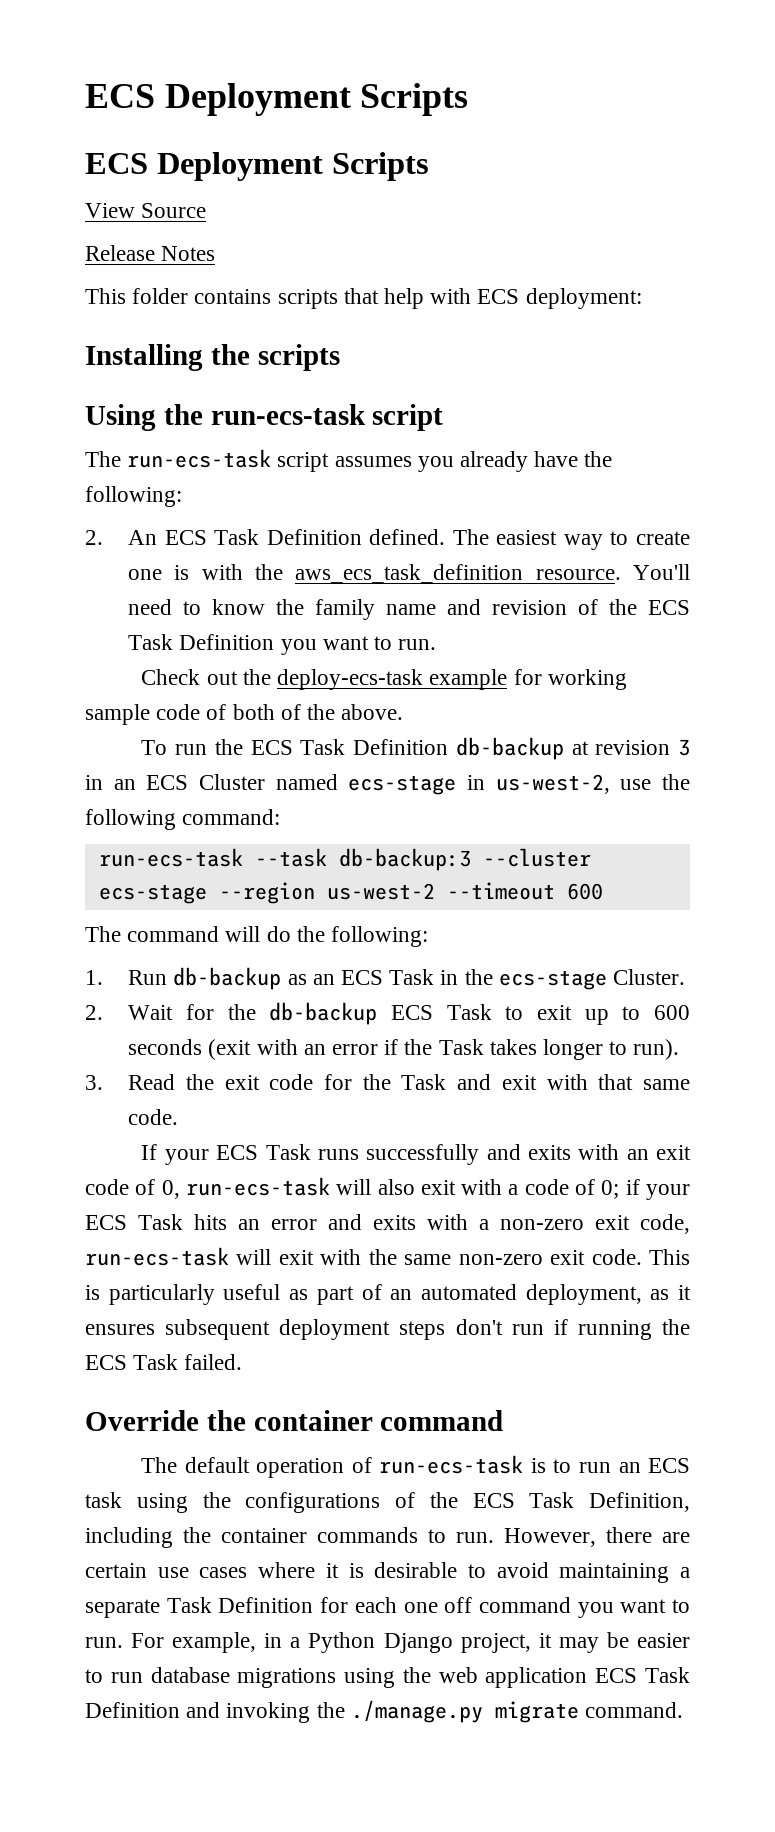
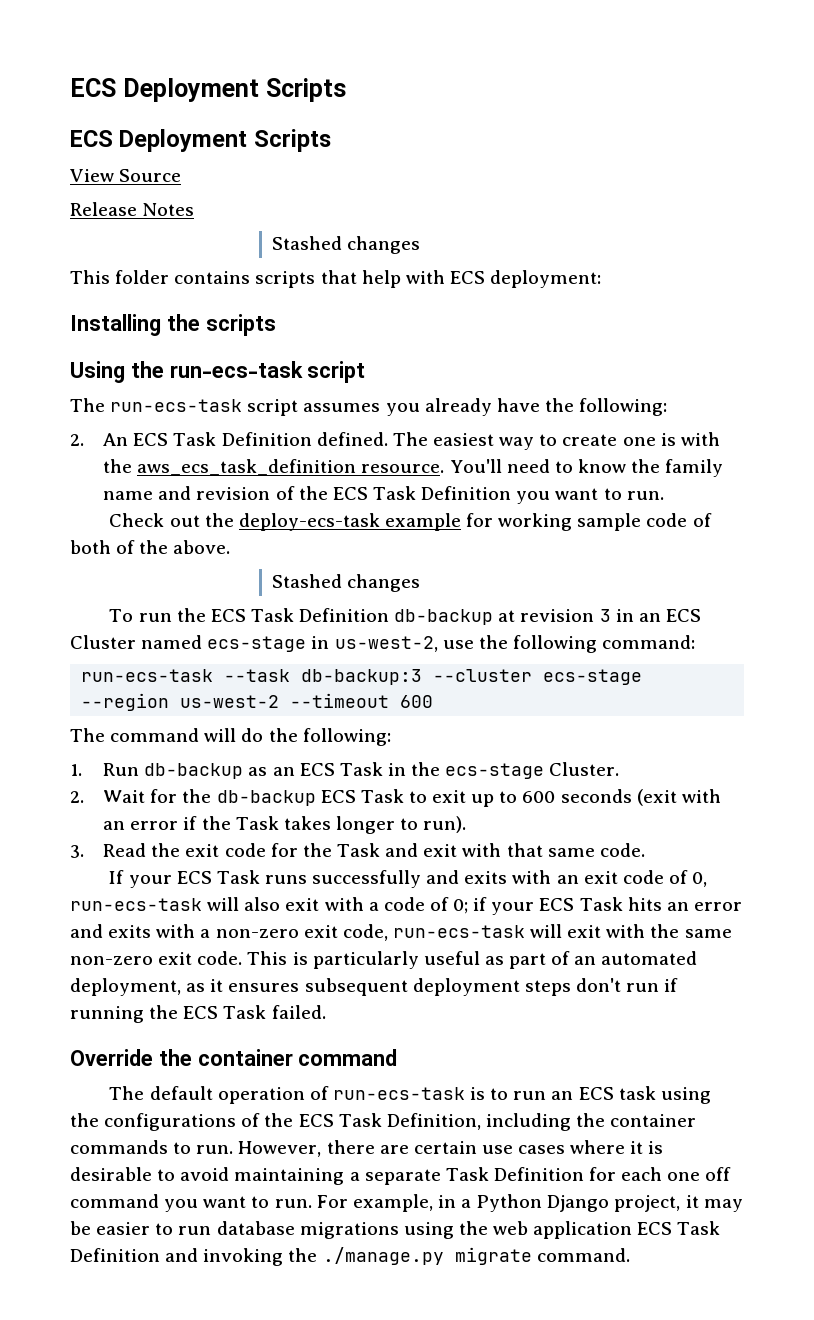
(216, 253) none -> [272,236,421,254] // Stashed changes
(404, 712) none -> [272,574,421,592] // Stashed changes

